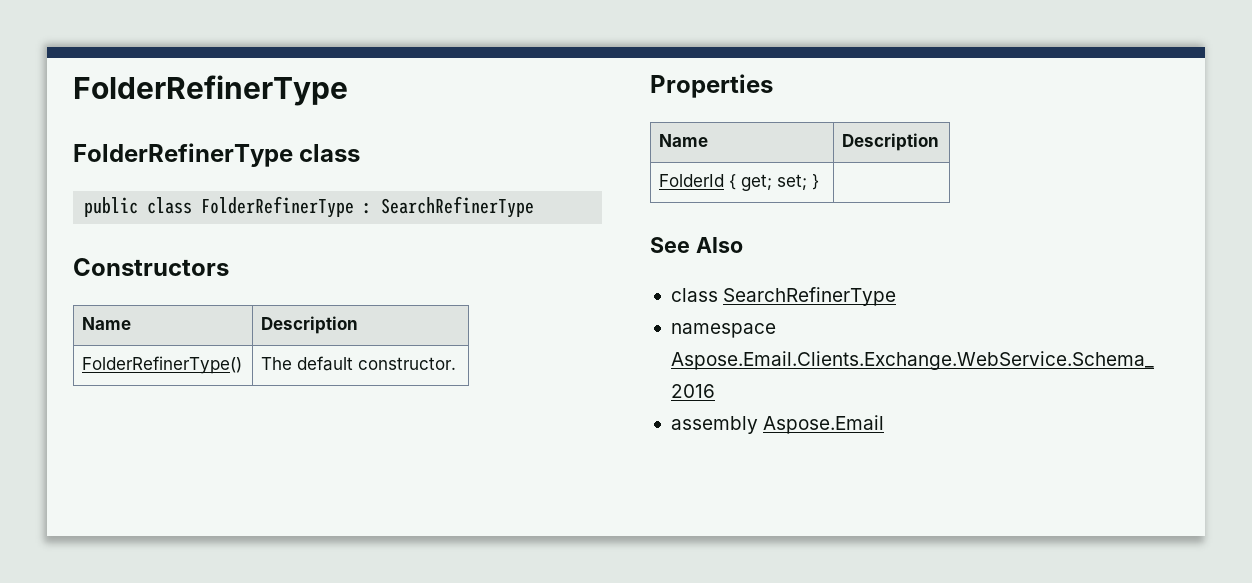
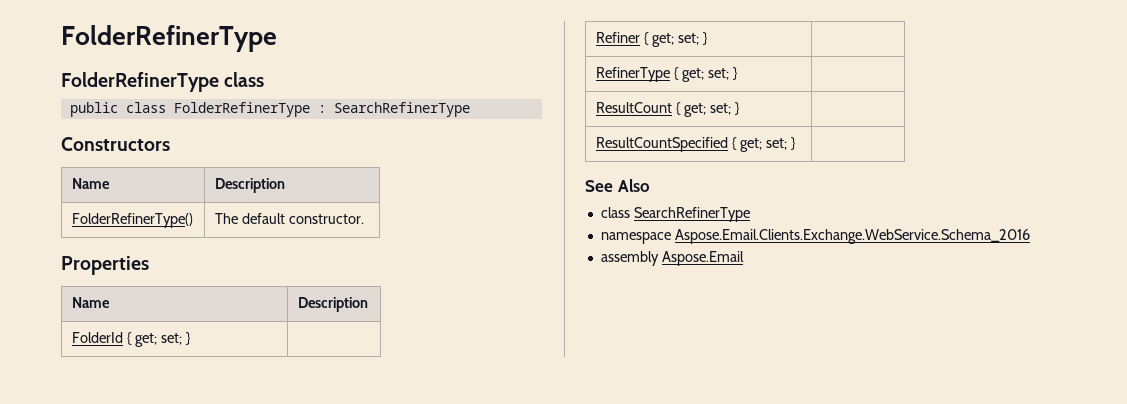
(820, 182) none -> [596,32,708,47] [596,67,738,82] [596,102,740,117] [596,137,796,152] // Refiner { get; set; } | // RefinerType { get; set; } | // ResultCount { get; set; } | // ResultCountSpecified { get; set; } |

